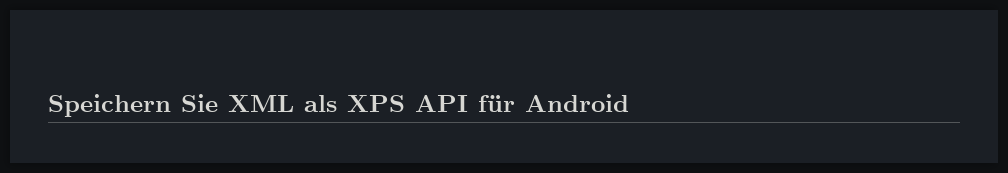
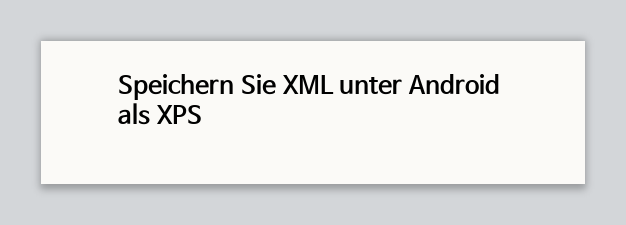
[304,94,629,112] als XPS API für Android -> [339,74,500,95] [118,103,202,125] unter Android als XPS

